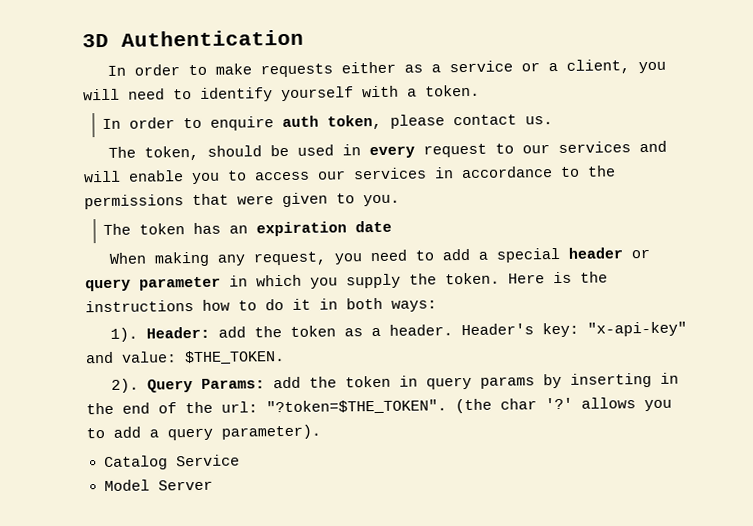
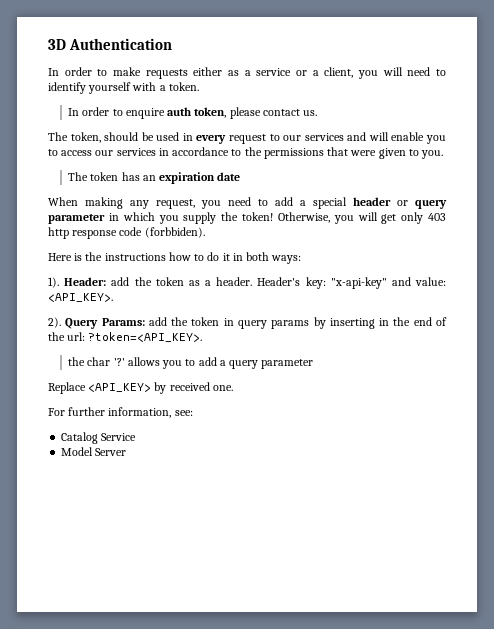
[445,272,500,285] token. -> [242,212,446,224] [48,227,205,239] token! Otherwise, you will get only 403 http response code (forbbiden). //
[184,350,285,365] $THE_TOKEN. -> [48,293,113,302] <API_KEY>.
[266,398,492,415] "?token=$THE_TOKEN". (the -> [88,332,203,342] [68,357,86,366] ?token=<API_KEY>. // the
[221,424,321,440] parameter). -> [261,359,314,369] [48,382,233,394] [48,407,193,418] parameter // Replace <API_KEY> by received one. // For further information, see:

